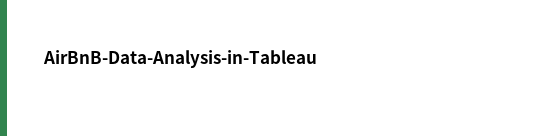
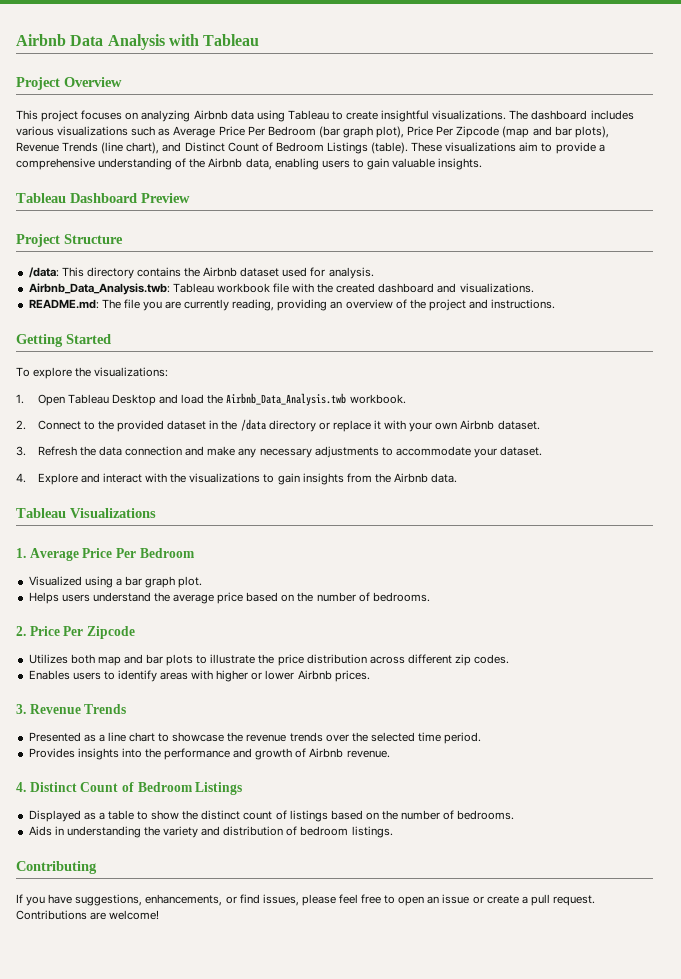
[43,50,317,68] AirBnB-Data-Analysis-in-Tableau -> [16,34,260,50] [16,77,122,90] [16,110,634,122] [16,126,609,138] [16,142,605,154] [16,158,483,170] [16,193,190,203] [16,234,123,247] [28,267,374,279] [28,283,534,295] [28,299,556,311] [16,334,111,347] [16,367,169,379] [16,393,406,406] [16,419,540,432] [16,446,543,458] [16,473,458,485] [16,508,156,518] [16,548,195,561] [28,576,203,588] [28,592,430,604] [16,626,135,639] [28,654,510,666] [28,670,370,682] [16,704,127,714] [28,732,482,744] [28,748,390,760] [16,782,243,795] [28,810,515,822] [28,826,393,838] [16,861,97,874] [16,894,595,906] [16,910,160,920] Airbnb Data Analysis with Tableau // Project Overview // This project focuses on analyzing Airbnb data using Tableau to create insightful visualizations. The dashboard includes various visualizations such as Average Price Per Bedroom (bar graph plot), Price Per Zipcode (map and bar plots), Revenue Trends (line chart), and Distinct Count of Bedroom Listings (table). These visualizations aim to provide a comprehensive understanding of the Airbnb data, enabling users to gain valuable insights. // Tableau Dashboard Preview // Project Structure // /data: This directory contains the Airbnb dataset used for analysis. // Airbnb_Data_Analysis.twb: Tableau workbook file with the created dashboard and visualizations. // README.md: The file you are currently reading, providing an overview of the project and instructions. // Getting Started // To explore the visualizations: // 1. Open Tableau Desktop and load the Airbnb_Data_Analysis.twb workbook. // 2. Connect to the provided dataset in the /data directory or replace it with your own Airbnb dataset. // 3. Refresh the data connection and make any necessary adjustments to accommodate your dataset. // 4. Explore and interact with the visualizations to gain insights from the Airbnb data. // Tableau Visualizations // 1. Average Price Per Bedroom // Visualized using a bar graph plot. // Helps users understand the average price based on the number of bedrooms. // 2. Price Per Zipcode // Utilizes both map and bar plots to illustrate the price distribution across different zip codes. // Enables users to identify areas with higher or lower Airbnb prices. // 3. Revenue Trends // Presented as a line chart to showcase the revenue trends over the selected time period. // Provides insights into the performance and growth of Airbnb revenue. // 4. Distinct Count of Bedroom Listings // Displayed as a table to show the distinct count of listings based on the number of bedrooms. // Aids in understanding the variety and distribution of bedroom listings. // Contributing // If you have suggestions, enhancements, or find issues, please feel free to open an issue or create a pull request. Contributions are welcome!

